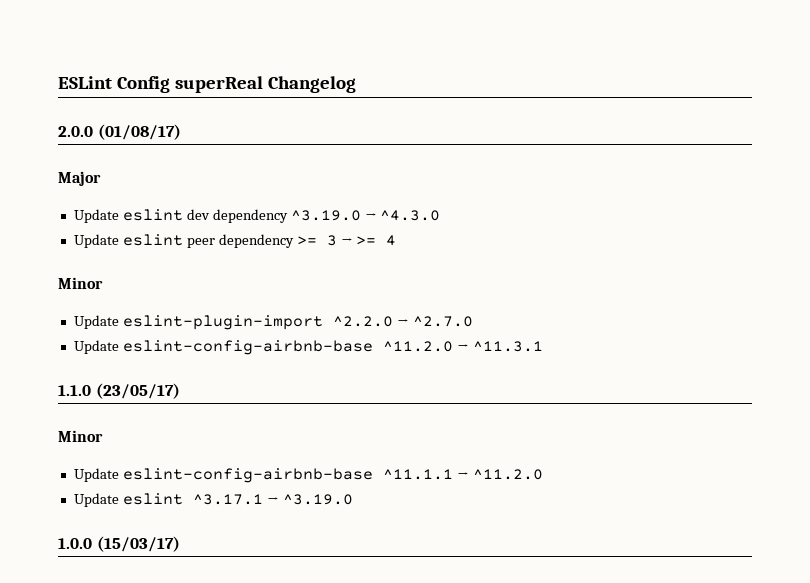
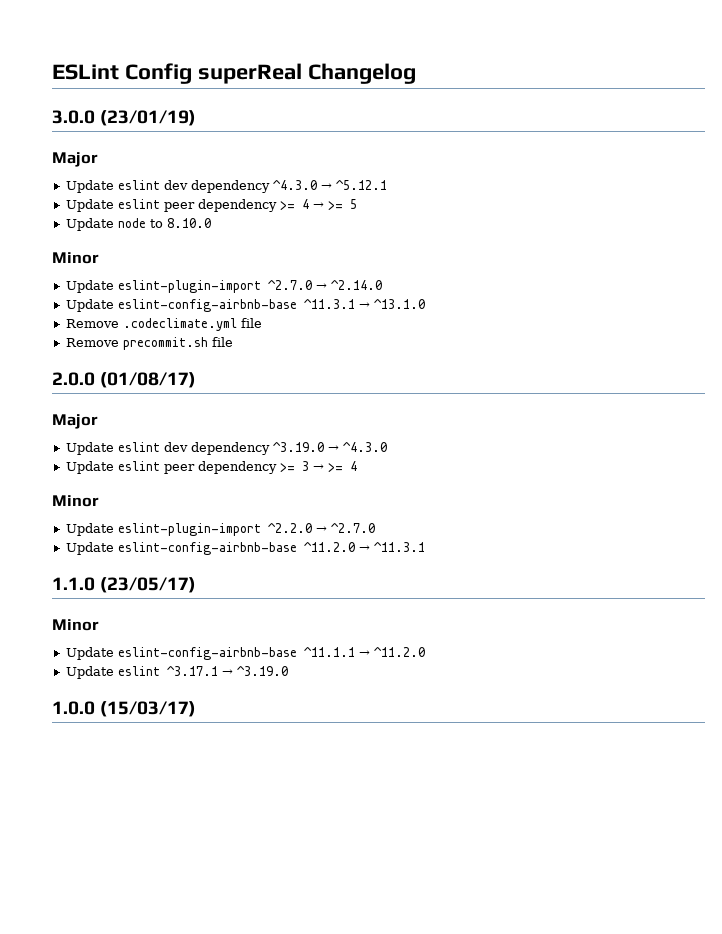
(356, 84) none -> [52,110,197,126] [52,152,98,167] [65,180,387,193] [65,199,357,212] [65,218,211,231] [52,252,99,264] [65,280,382,293] [65,299,425,312] [65,318,262,331] [65,337,233,350] // 3.0.0 (23/01/19) // Major // Update eslint dev dependency ^4.3.0 → ^5.12.1 // Update eslint peer dependency >= 4 → >= 5 // Update node to 8.10.0 // Minor // Update eslint-plugin-import ^2.7.0 → ^2.14.0 // Update eslint-config-airbnb-base ^11.3.1 → ^13.1.0 // Remove .codeclimate.yml file // Remove precommit.sh file

